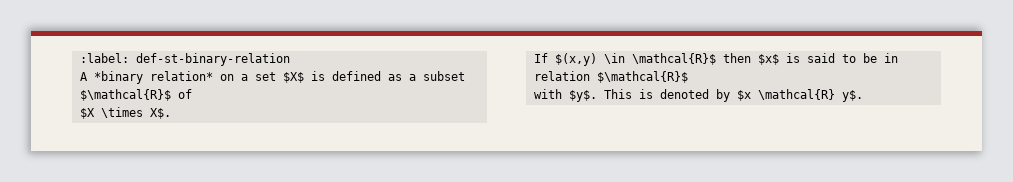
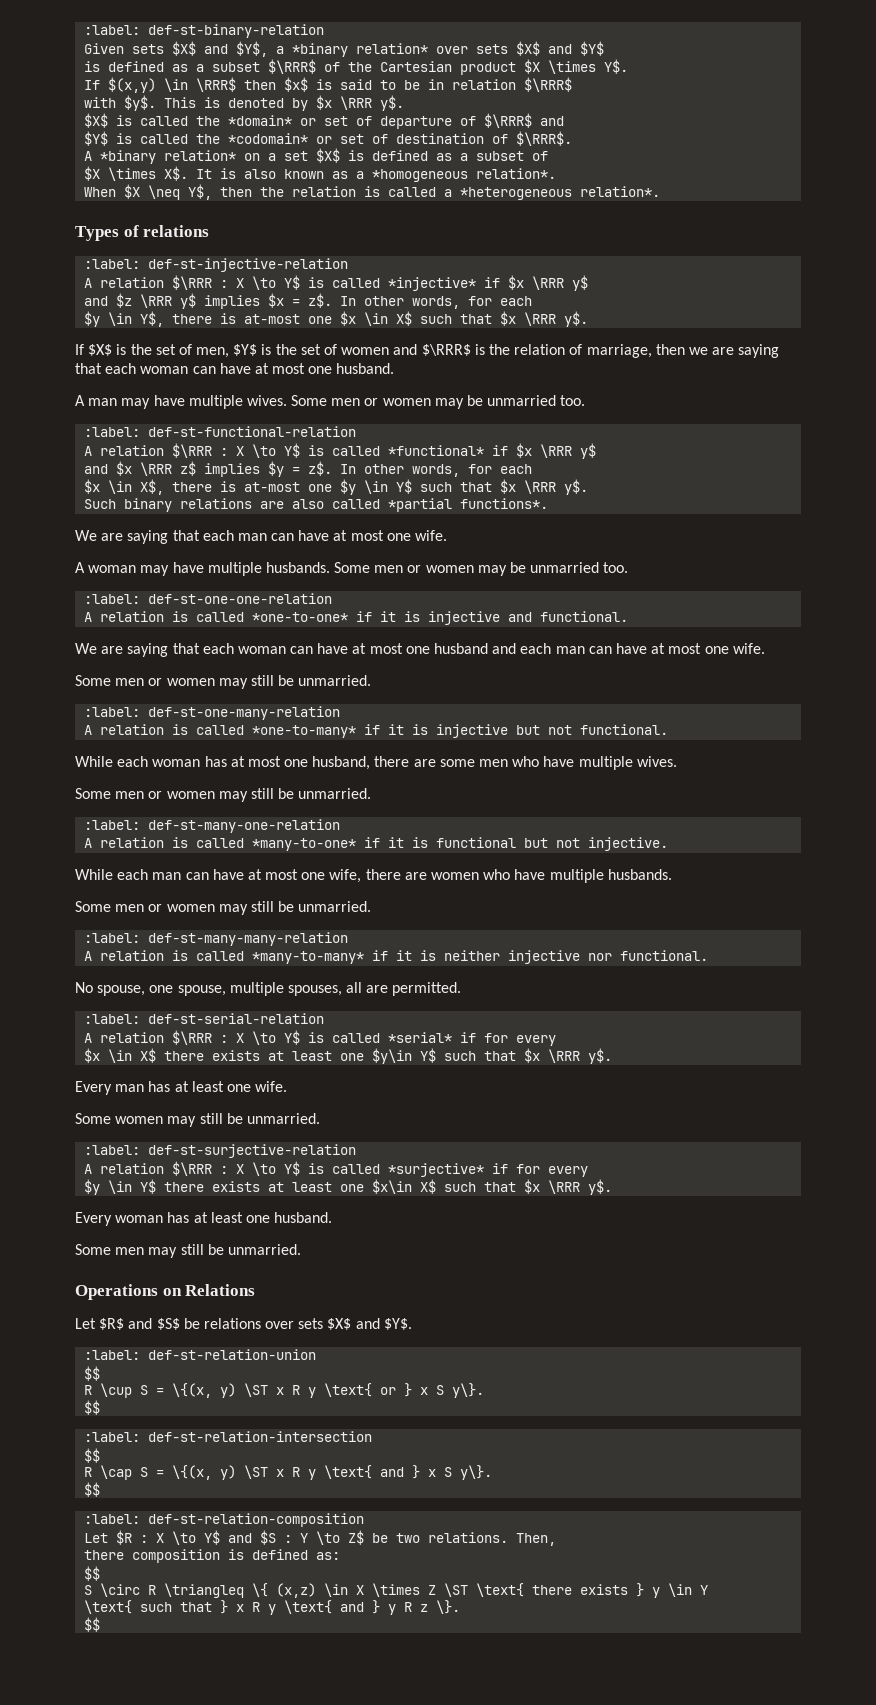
(290, 59) none -> [84,41,605,57] [84,59,629,75] [84,77,573,93] [84,95,405,111] [84,113,565,129] [84,131,573,146] // Given sets $X$ and $Y$, a *binary relation* over sets $X$ and $Y$ // is defined as a subset $\RRR$ of the Cartesian product $X \times Y$. // If $(x,y) \in \RRR$ then $x$ is said to be in relation $\RRR$ // with $y$. This is denoted by $x \RRR y$. // $X$ is called the *domain* or set of departure of $\RRR$ and // $Y$ is called the *codomain* or set of destination of $\RRR$.
[79,89,171,101] $\mathcal{R}$ -> (525, 156) none
[533,53,898,66] [533,71,688,83] [533,89,863,102] // If $(x,y) \in \mathcal{R}$ then $x$ is said to be in relation $\mathcal{R}$ // with $y$. This is denoted by $x \mathcal{R} y$. -> [196,168,557,182] [84,184,661,200] [75,225,210,241] [84,258,349,272] [84,275,589,291] [84,293,533,309] [84,311,589,327] [75,344,780,358] [75,363,395,374] [75,395,586,409] [84,426,357,437] [84,443,597,459] [84,461,533,477] [84,479,589,495] [84,498,549,512] [75,530,448,544] [75,562,629,576] [84,593,333,604] [84,611,629,625] [75,643,765,657] [75,675,372,689] [84,706,341,720] [84,724,669,738] [75,756,677,770] [75,788,372,802] [84,819,341,833] [84,837,669,851] [75,869,672,883] [75,901,372,915] [84,932,349,946] [84,950,709,964] [75,982,462,996] [84,1013,325,1024] [84,1030,557,1046] [84,1048,613,1064] [75,1081,288,1095] [75,1113,320,1127] [84,1144,357,1158] [84,1161,589,1177] [84,1179,613,1195] [75,1212,333,1226] [75,1244,301,1258] [75,1284,256,1300] [75,1318,412,1330] [84,1349,317,1360] [84,1366,101,1381] [84,1383,485,1398] [84,1400,101,1415] [84,1431,373,1442] [84,1448,101,1463] [84,1465,493,1480] [84,1482,101,1497] [84,1513,365,1527] [84,1530,557,1546] [84,1549,341,1563] [84,1566,101,1581] [84,1583,709,1598] [84,1600,461,1615] [84,1617,101,1632] It is also known as a *homogeneous relation*. // When $X \neq Y$, then the relation is called a *heterogeneous relation*. // Types of relations // :label: def-st-injective-relation // A relation $\RRR : X \to Y$ is called *injective* if $x \RRR y$ // and $z \RRR y$ implies $x = z$. In other words, for each // $y \in Y$, there is at-most one $x \in X$ such that $x \RRR y$. // If $X$ is the set of men, $Y$ is the set of women and $\RRR$ is the relation of marriage, then we are saying that each woman can have at most one husband. // A man may have multiple wives. Some men or women may be unmarried too. // :label: def-st-functional-relation // A relation $\RRR : X \to Y$ is called *functional* if $x \RRR y$ // and $x \RRR z$ implies $y = z$. In other words, for each // $x \in X$, there is at-most one $y \in Y$ such that $x \RRR y$. // Such binary relations are also called *partial functions*. // We are saying that each man can have at most one wife. // A woman may have multiple husbands. Some men or women may be unmarried too. // :label: def-st-one-one-relation // A relation is called *one-to-one* if it is injective and functional. // We are saying that each woman can have at most one husband and each man can have at most one wife. // Some men or women may still be unmarried. // :label: def-st-one-many-relation // A relation is called *one-to-many* if it is injective but not functional. // While each woman has at most one husband, there are some men who have multiple wives. // Some men or women may still be unmarried. // :label: def-st-many-one-relation // A relation is called *many-to-one* if it is functional but not injective. // While each man can have at most one wife, there are women who have multiple husbands. // Some men or women may still be unmarried. // :label: def-st-many-many-relation // A relation is called *many-to-many* if it is neither injective nor functional. // No spouse, one spouse, multiple spouses, all are permitted. // :label: def-st-serial-relation // A relation $\RRR : X \to Y$ is called *serial* if for every // $x \in X$ there exists at least one $y\in Y$ such that $x \RRR y$. // Every man has at least one wife. // Some women may still be unmarried. // :label: def-st-surjective-relation // A relation $\RRR : X \to Y$ is called *surjective* if for every // $y \in Y$ there exists at least one $x\in X$ such that $x \RRR y$. // Every woman has at least one husband. // Some men may still be unmarried. // Operations on Relations // Let $R$ and $S$ be relations over sets $X$ and $Y$. // :label: def-st-relation-union // $$ // R \cup S = \{(x, y) \ST x R y \text{ or } x S y\}. // $$ // :label: def-st-relation-intersection // $$ // R \cap S = \{(x, y) \ST x R y \text{ and } x S y\}. // $$ // :label: def-st-relation-composition // Let $R : X \to Y$ and $S : Y \to Z$ be two relations. Then, // there composition is defined as: // $$ // S \circ R \triangleq \{ (x,z) \in X \times Z \ST \text{ there exists } y \in Y // \text{ such that } x R y \text{ and } y R z \}. // $$

